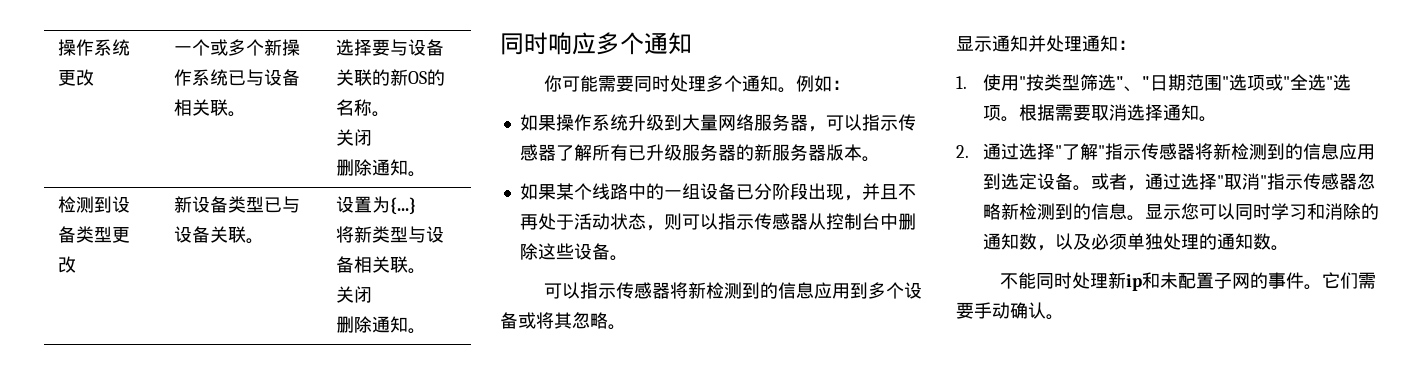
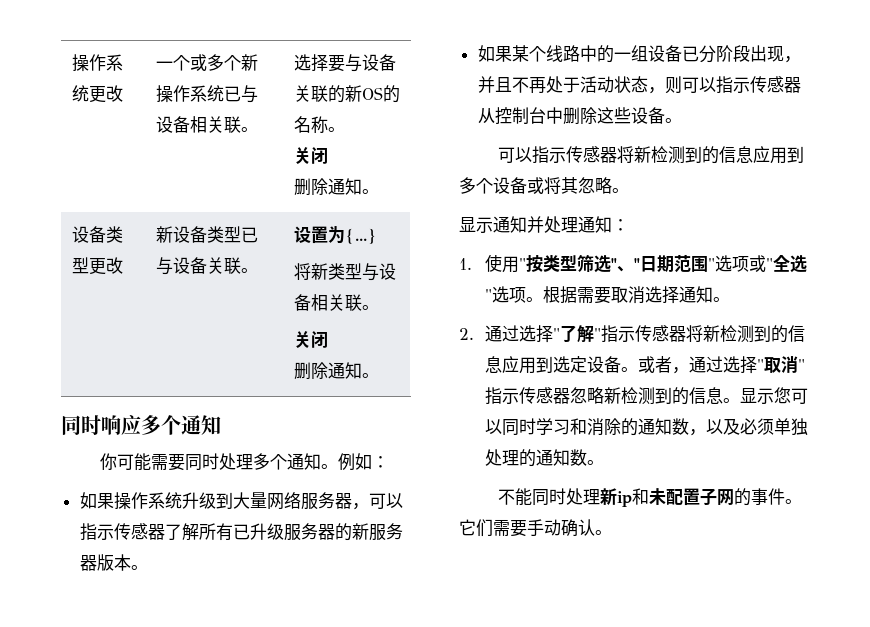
[58,196,113,213] 检测到 -> (379, 191) none

